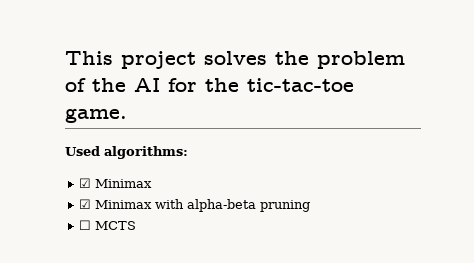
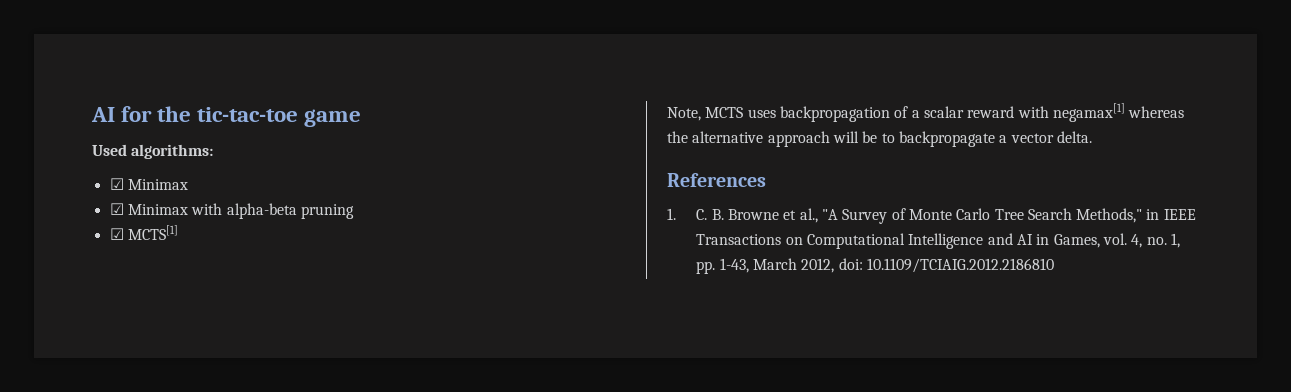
[65,51,405,69] [65,78,126,92] This project solves the problem of the -> (91, 114) none
[65,108,127,123] game. -> [304,109,362,127] game
[78,220,136,230] ☐ MCTS -> [109,225,178,240] [667,103,1185,122] [667,131,1092,147] [667,173,766,187] [667,208,1196,224] [696,233,1180,249] [696,258,1054,274] ☑ MCTS[1] // Note, MCTS uses backpropagation of a scalar reward with negamax[1] whereas the alternative approach will be to backpropagate a vector delta. // References // 1. C. B. Browne et al., "A Survey of Monte Carlo Tree Search Methods," in IEEE Transactions on Computational Intelligence and AI in Games, vol. 4, no. 1, pp. 1-43, March 2012, doi: 10.1109/TCIAIG.2012.2186810

